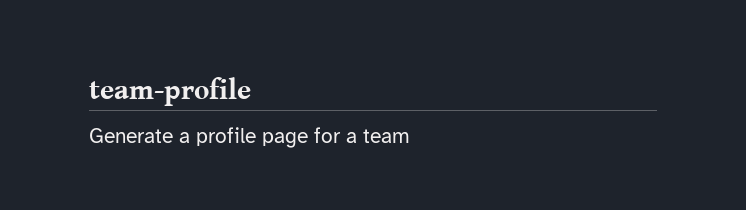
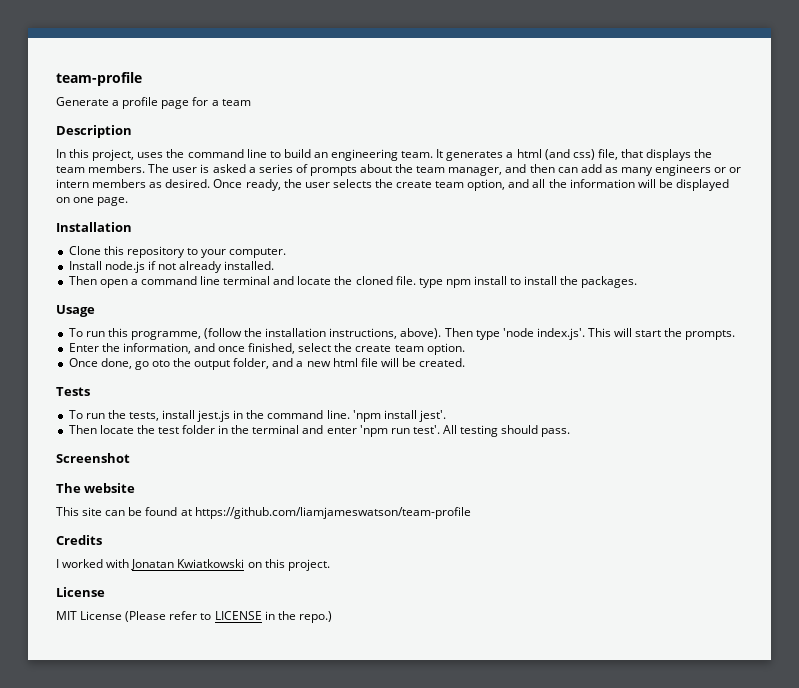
(410, 136) none -> [56,125,132,138] [56,149,713,161] [56,164,742,176] [56,179,729,191] [56,197,129,206] [56,222,132,232] [68,246,287,258] [68,261,275,273] [68,276,638,288] [56,305,95,317] [68,328,736,340] [68,343,465,355] [68,358,466,370] [56,387,90,396] [68,410,446,422] [68,425,571,437] [56,453,130,463] [56,483,136,493] [56,507,471,519] [56,535,102,545] [56,559,330,571] [56,587,105,597] [56,611,332,623] // Description // In this project, uses the command line to build an engineering team. It generates a html (and css) file, that displays the team members. The user is asked a series of prompts about the team manager, and then can add as many engineers or or intern members as desired. Once ready, the user selects the create team option, and all the information will be displayed on one page. // Installation // Clone this repository to your computer. // Install node.js if not already installed. // Then open a command line terminal and locate the cloned file. type npm install to install the packages. // Usage // To run this programme, (follow the installation instructions, above). Then type 'node index.js'. This will start the prompts. // Enter the information, and once finished, select the create team option. // Once done, go oto the output folder, and a new html file will be created. // Tests // To run the tests, install jest.js in the command line. 'npm install jest'. // Then locate the test folder in the terminal and enter 'npm run test'. All testing should pass. // Screenshot // The website // This site can be found at https://github.com/liamjameswatson/team-profile // Credits // I worked with Jonatan Kwiatkowski on this project. // License // MIT License (Please refer to LICENSE in the repo.)

